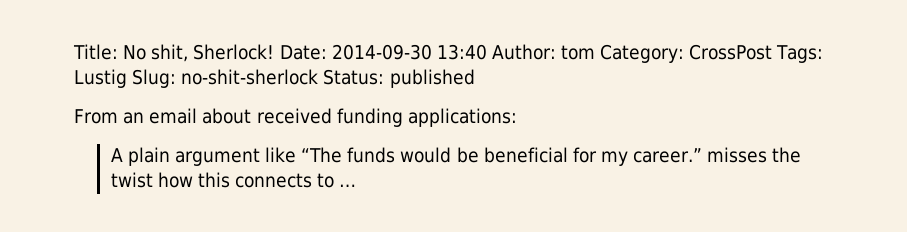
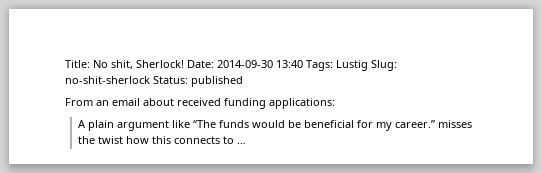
[491,44,773,63] Author: tom Category: CrossPost -> (303, 64) none

